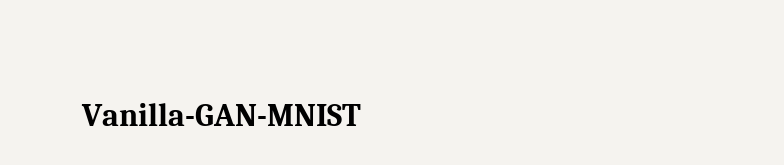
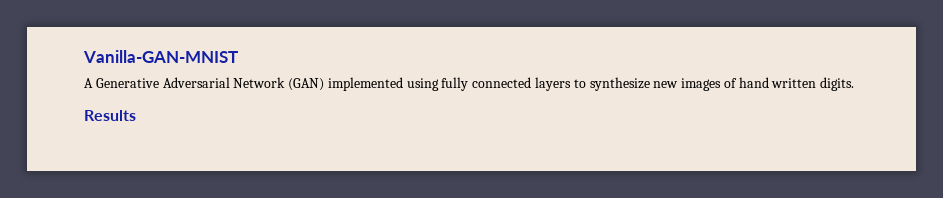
(361, 114) none -> [84,77,855,91] [84,110,136,121] // A Generative Adversarial Network (GAN) implemented using fully connected layers to synthesize new images of hand written digits. // Results

